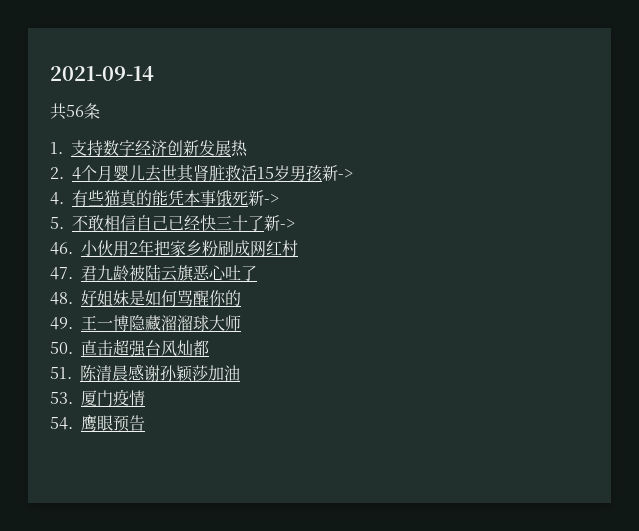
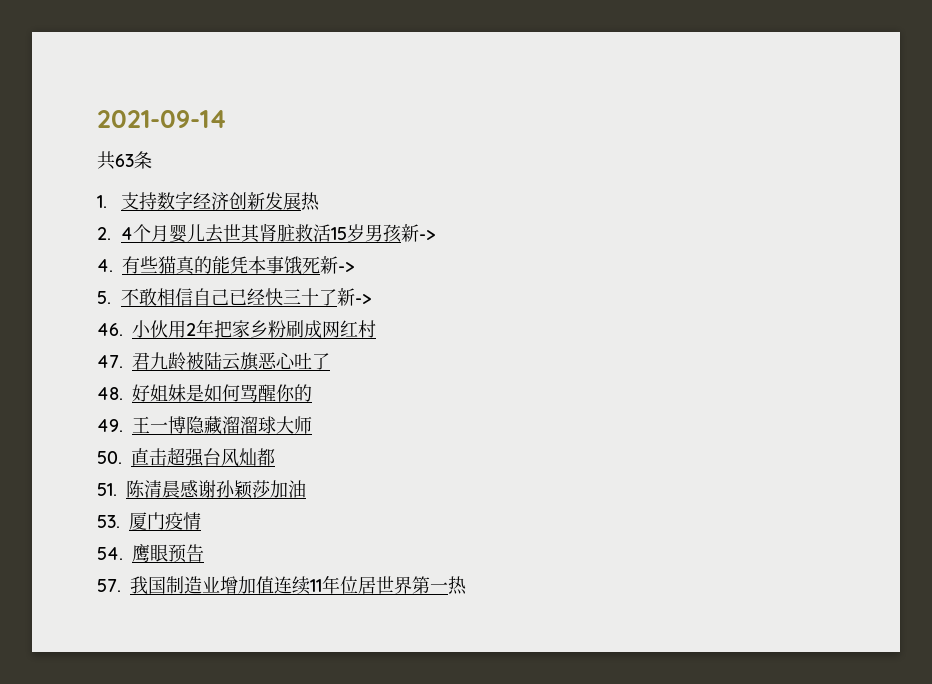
[66,105,84,117] 56 -> [115,154,134,167] 63
(145, 423) none -> [97,575,467,595] // 57.我国制造业增加值连续11年位居世界第一热

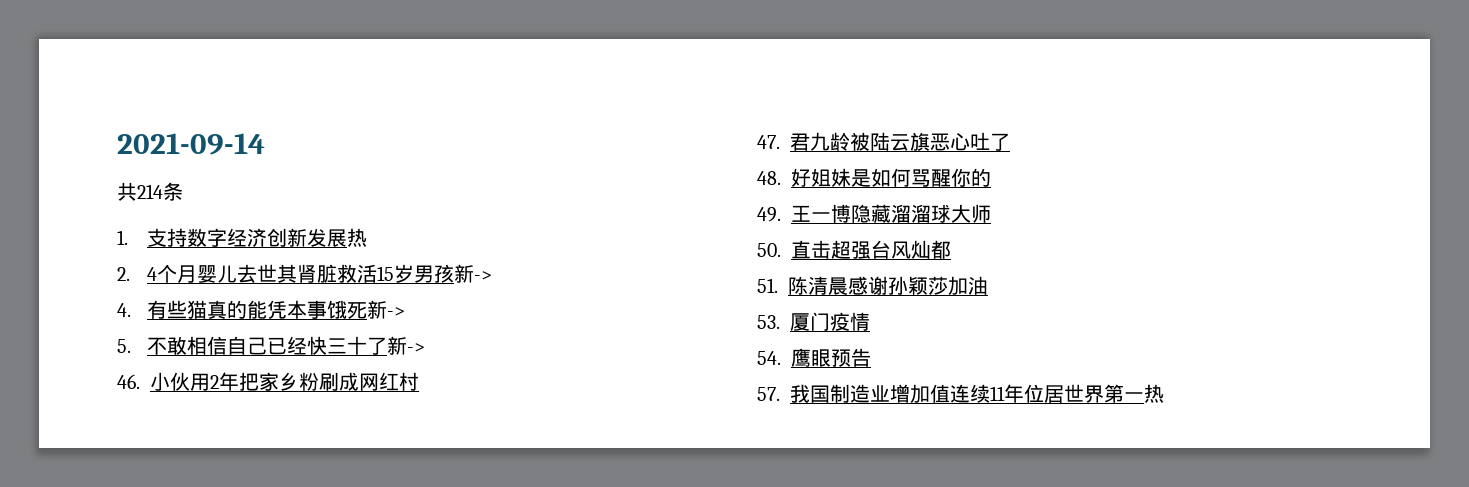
[115,154,134,167] 63 -> [137,184,163,199] 214

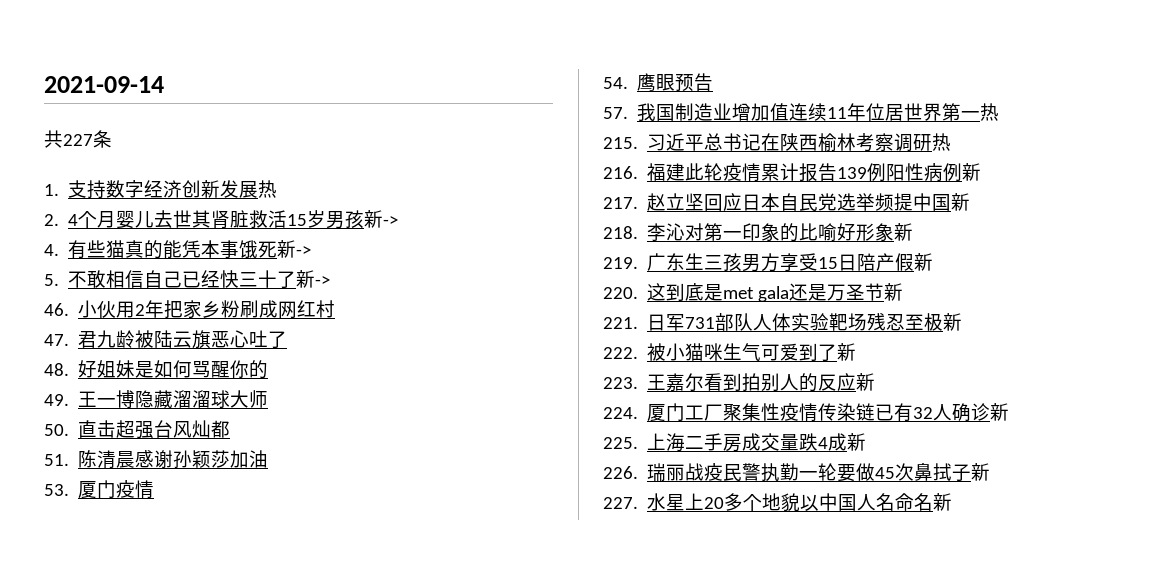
[137,184,163,199] 214 -> [63,134,93,146] 227
(1164, 393) none -> [603,133,952,152] [603,163,982,182] [603,193,971,212] [603,223,914,242] [603,253,934,272] [603,283,904,302] [603,313,963,331] [603,343,857,361] [603,373,876,392] [603,403,1010,422] [603,433,867,452] [603,463,991,482] [603,493,953,511] // 215.习近平总书记在陕西榆林考察调研热 // 216.福建此轮疫情累计报告139例阳性病例新 // 217.赵立坚回应日本自民党选举频提中国新 // 218.李沁对第一印象的比喻好形象新 // 219.广东生三孩男方享受15日陪产假新 // 220.这到底是met gala还是万圣节新 // 221.日军731部队人体实验靶场残忍至极新 // 222.被小猫咪生气可爱到了新 // 223.王嘉尔看到拍别人的反应新 // 224.厦门工厂聚集性疫情传染链已有32人确诊新 // 225.上海二手房成交量跌4成新 // 226.瑞丽战疫民警执勤一轮要做45次鼻拭子新 // 227.水星上20多个地貌以中国人名命名新

